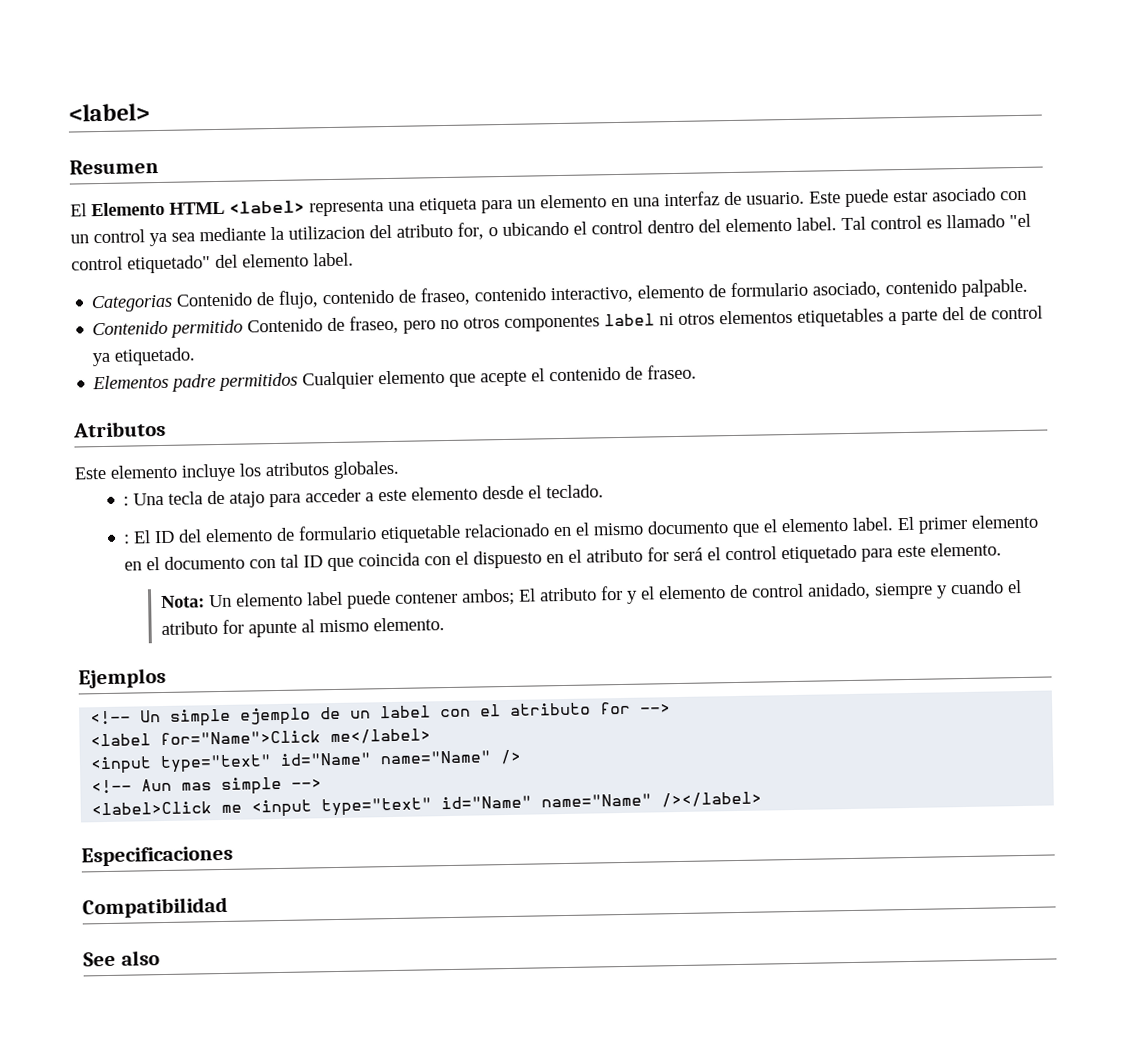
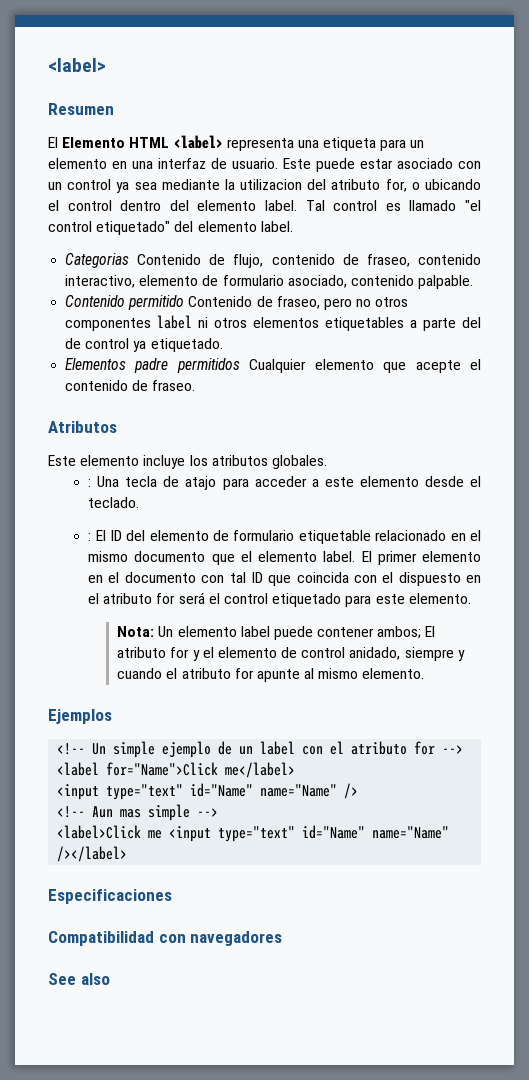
(228, 907) none -> [158,931,283,946] con navegadores

